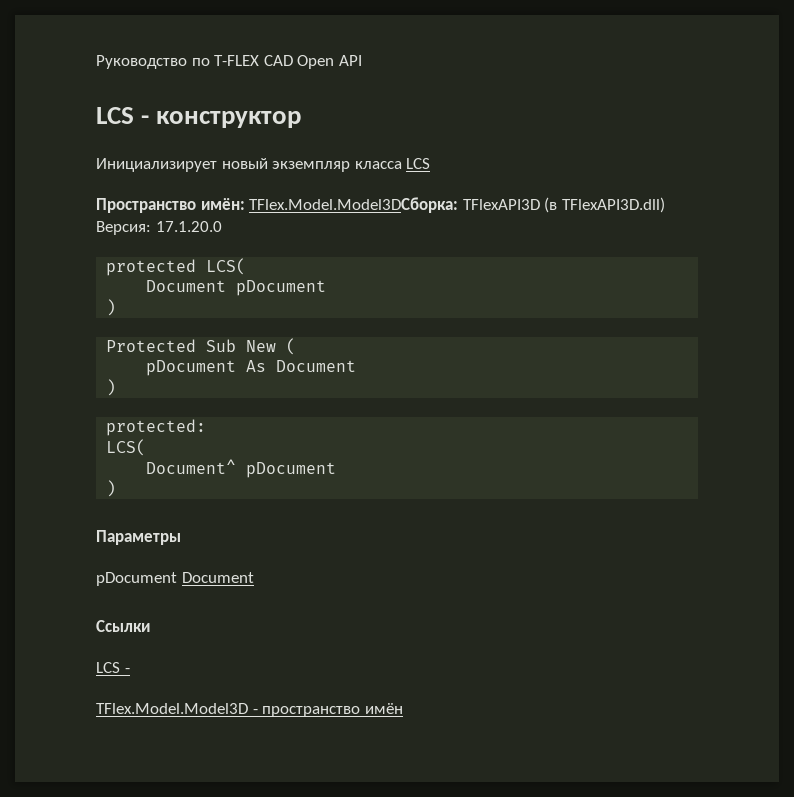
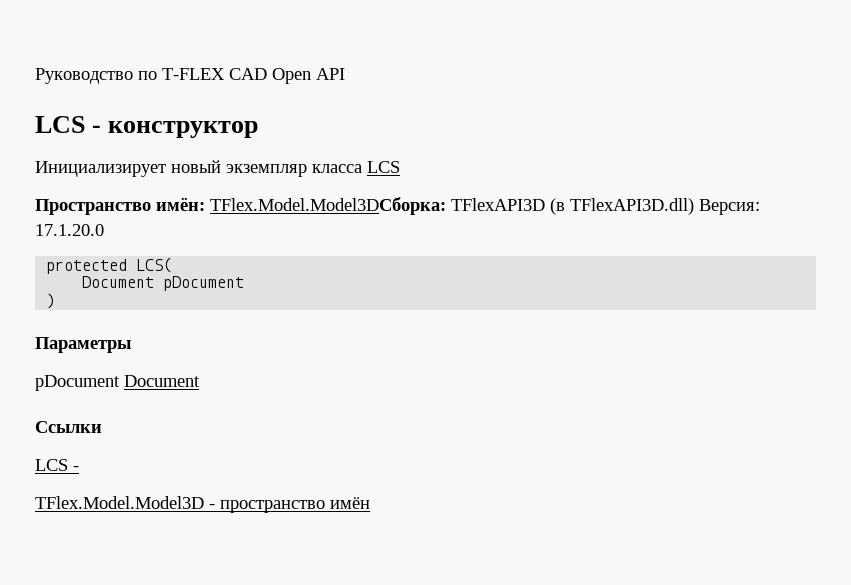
[106,338,297,355] [146,360,357,376] [106,379,117,396] [106,419,207,436] [106,439,147,456] [146,459,337,478] [106,480,117,497] // Protected Sub New ( // pDocument As Document // ) // protected: // LCS( // Document^ pDocument // ) -> (56, 301) none

